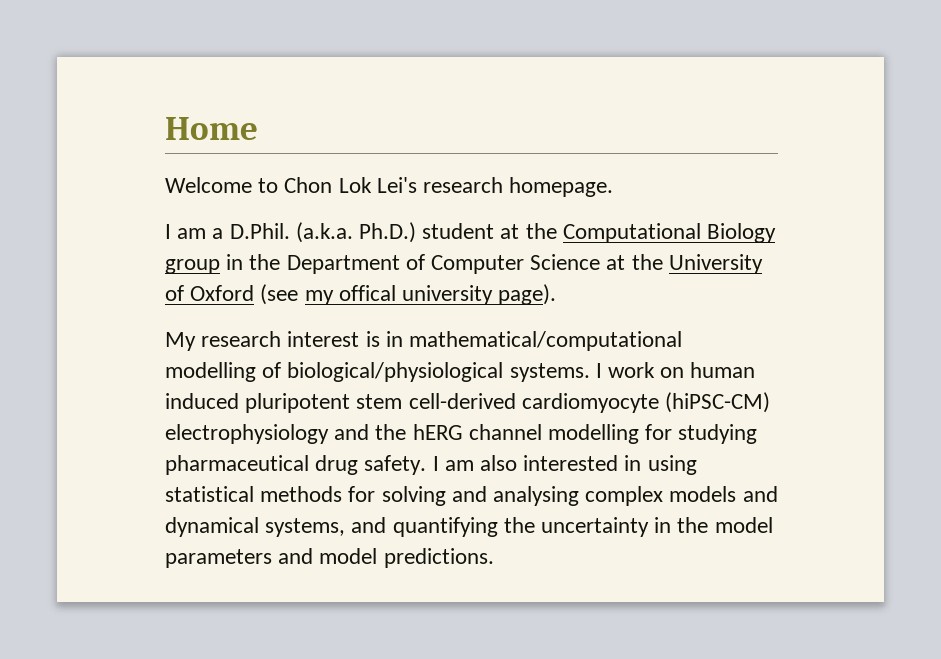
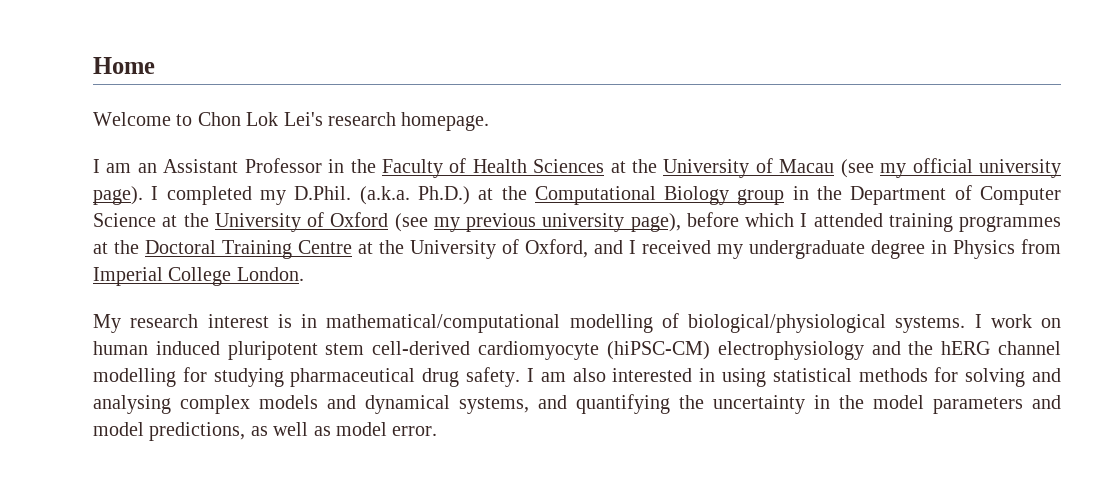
[212,228,224,239] a -> [137,158,1061,178] [93,186,286,205] an Assistant Professor in the Faculty of Health Sciences at the University of Macau (see my official university page). I completed my
[422,223,495,239] student -> (470, 195) none
[338,284,557,305] offical university page). -> [466,212,1061,232] [93,239,1061,259] [93,267,304,286] previous university page), before which I attended training programmes at the Doctoral Training Centre at the University of Oxford, and I received my undergraduate degree in Physics from Imperial College London.
[383,548,494,568] predictions. -> [149,422,438,441] predictions, as well as model error.

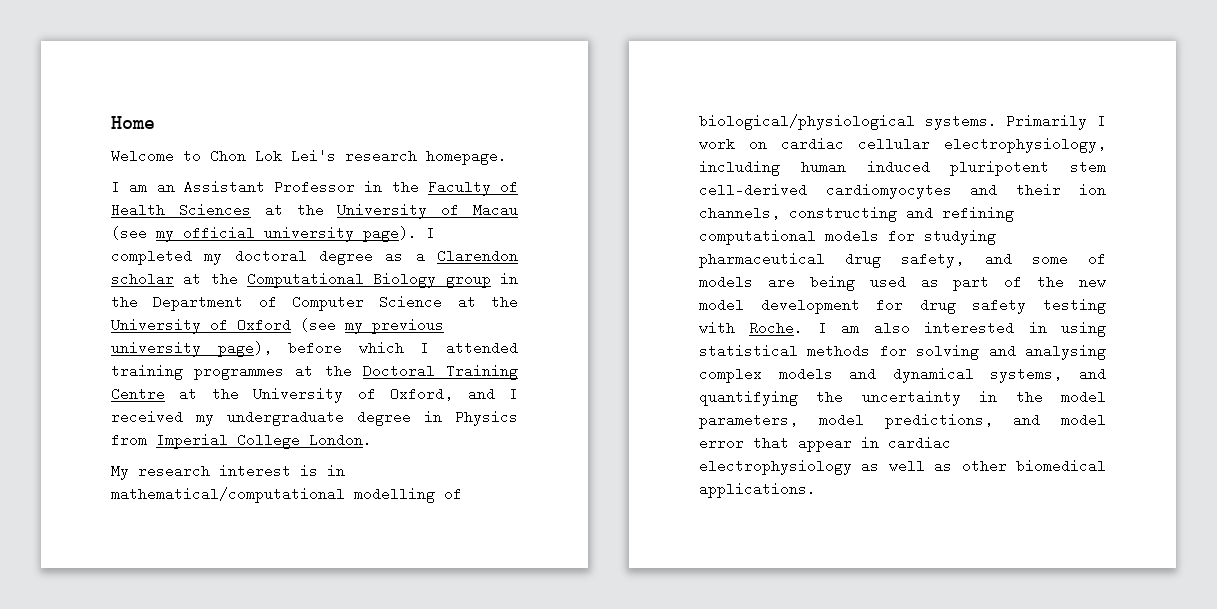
[294,186,470,205] D.Phil. (a.k.a. Ph.D.) -> [234,249,518,265] [111,272,174,286] doctoral degree as a Clarendon scholar
(966, 324) none -> [1006,114,1088,130] Primarily
(1061, 323) none -> [781,137,1106,153] [699,160,780,176] cardiac cellular electrophysiology, including
[478,341,1061,360] [93,367,521,387] cardiomyocyte (hiPSC-CM) electrophysiology and the hERG channel modelling for studying pharmaceutical drug safety. -> [825,183,1106,199] [699,206,1014,222] [699,229,996,245] [699,252,1106,268] [699,275,1106,291] [699,298,1106,314] [699,321,804,335] cardiomyocytes and their ion channels, constructing and refining computational models for studying pharmaceutical drug safety, and some of models are being used as part of the new model development for drug safety testing with Roche.
[933,395,1061,414] [93,422,438,441] parameters and model predictions, as well as model error. -> [699,413,1106,429] [699,436,951,452] [699,459,1106,475] [699,482,816,498] parameters, model predictions, and model error that appear in cardiac electrophysiology as well as other biomedical applications.

